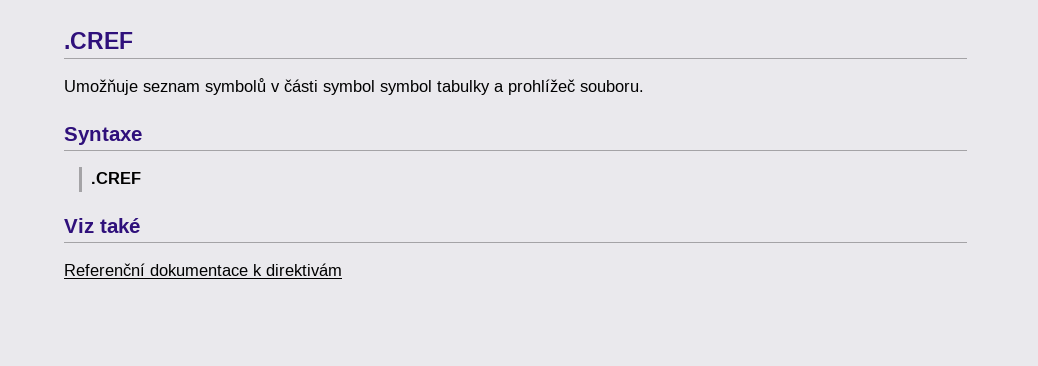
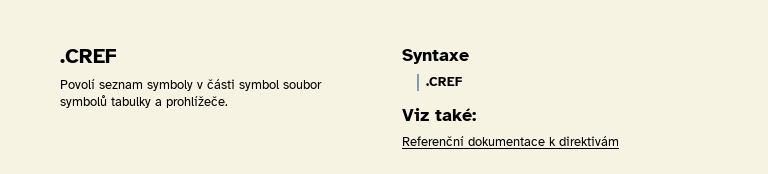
[64,32,133,49] [64,78,644,95] .CREF // Umožňuje seznam symbolů v části symbol symbol tabulky a prohlížeč souboru. -> [60,49,116,63] [60,79,322,91] [60,95,228,108] .CREF // Povolí seznam symboly v části symbol soubor symbolů tabulky a prohlížeče.
[100,218,140,233] také -> [435,108,476,121] také:

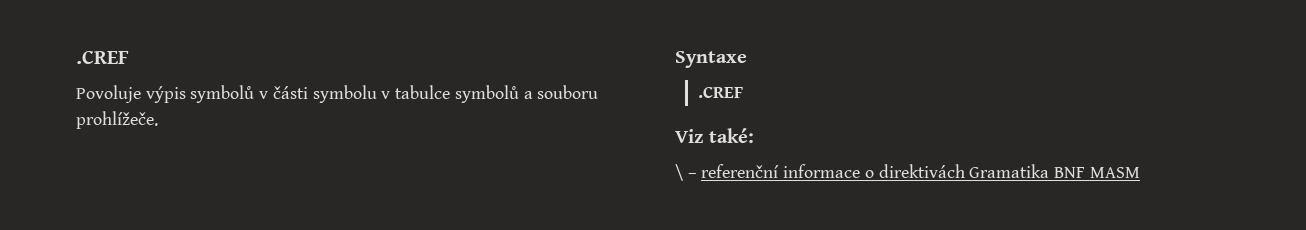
[60,49,116,63] [60,79,322,91] [60,95,162,108] .CREF // Povolí seznam symboly v části symbol soubor symbolů tabulky a -> [76,51,129,64] [76,85,599,103] .CREF // Povoluje výpis symbolů v části symbolu v tabulce symbolů a souboru
[402,136,619,146] Referenční dokumentace k direktivám -> [675,164,1140,181] \ – referenční informace o direktivách Gramatika BNF MASM

